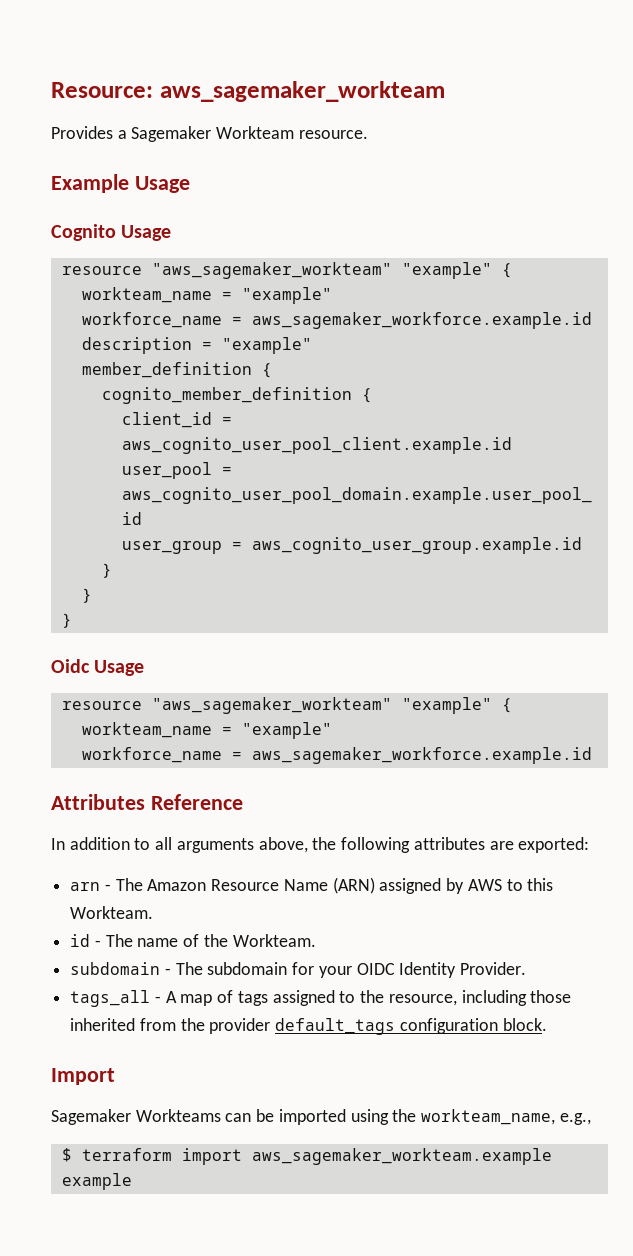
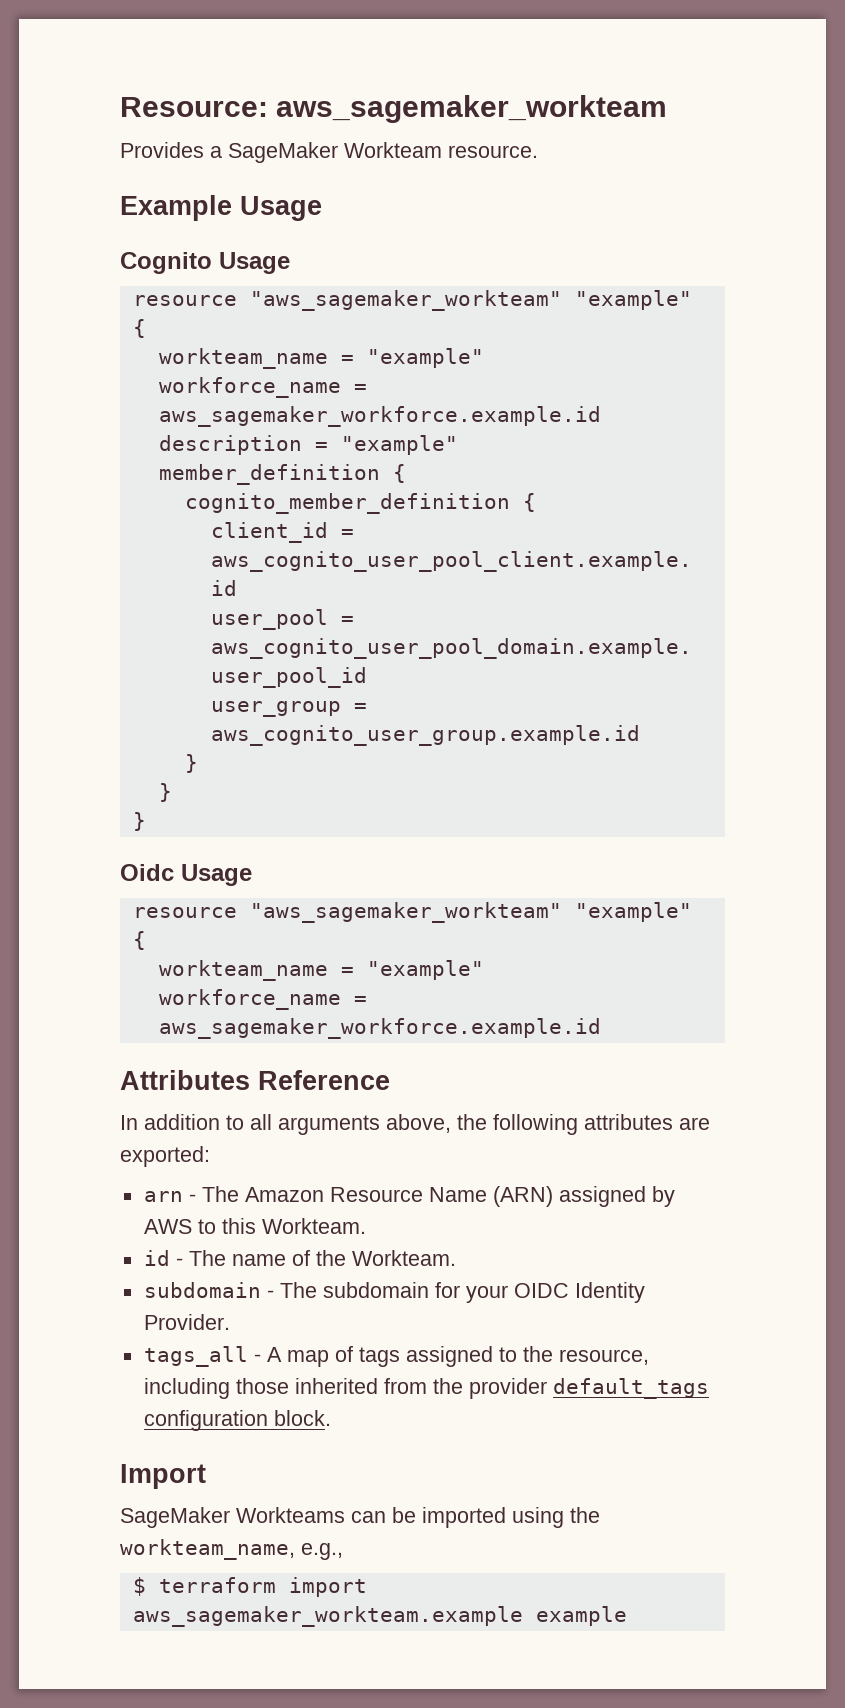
[131,126,212,142] Sagemaker -> [228,142,338,163] SageMaker
[51,1109,131,1125] Sagemaker -> [120,1507,230,1528] SageMaker

